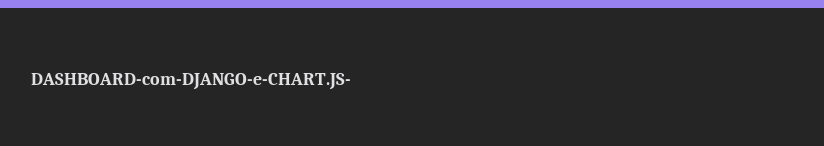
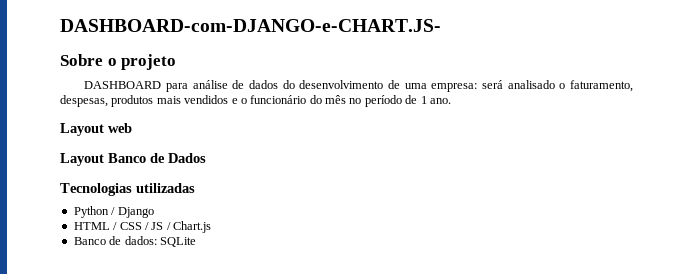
(351, 81) none -> [60,54,177,70] [84,80,633,92] [60,95,451,107] [60,123,132,136] [60,153,206,166] [60,183,195,196] [73,206,154,218] [73,221,211,233] [73,236,196,247] // Sobre o projeto // DASHBOARD para análise de dados do desenvolvimento de uma empresa: será analisado o faturamento, despesas, produtos mais vendidos e o funcionário do mês no período de 1 ano. // Layout web // Layout Banco de Dados // Tecnologias utilizadas // Python / Django // HTML / CSS / JS / Chart.js // Banco de dados: SQLite

